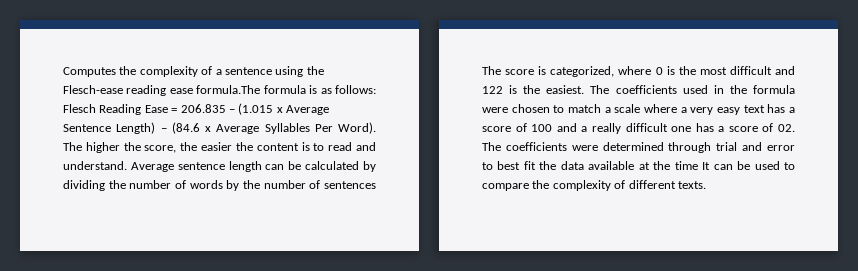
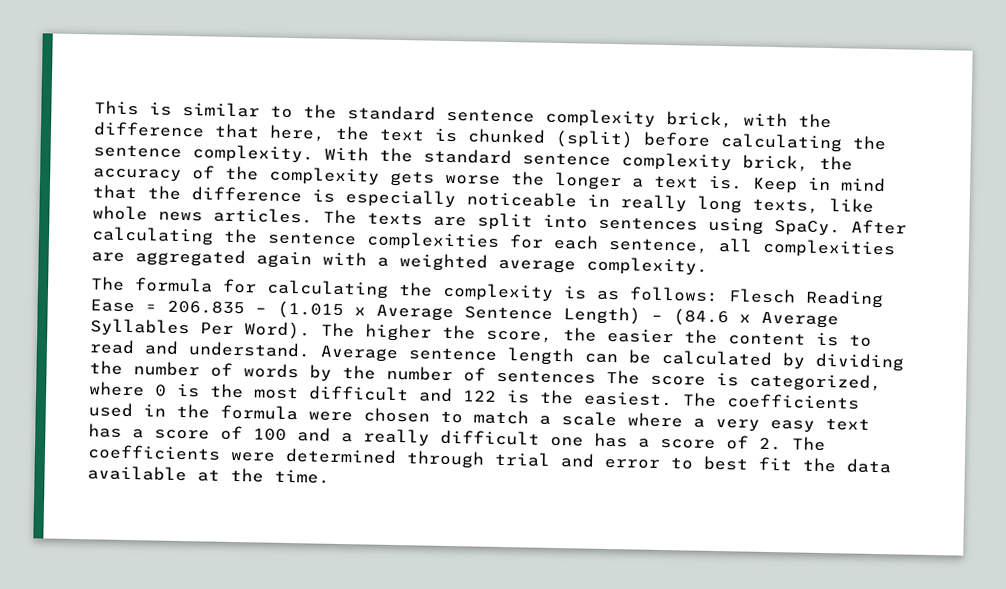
[63,66,324,77] [63,85,306,96] Computes the complexity of a sentence using the Flesch-ease reading ease formula.The formula -> [94,100,832,129] [93,121,887,153] [93,144,853,172] [93,165,886,194] [92,184,874,214] [92,205,907,237] [91,226,896,259] [91,248,708,276] [91,276,554,302] This is similar to the standard sentence complexity brick, with the difference that here, the text is chunked (split) before calculating the sentence complexity. With the standard sentence complexity brick, the accuracy of the complexity gets worse the longer a text is. Keep in mind that the difference is especially noticeable in really long texts, like whole news articles. The texts are split into sentences using SpaCy. After calculating the sentence complexities for each sentence, all complexities are aggregated again with a weighted average complexity. // The formula for calculating the complexity
[778,124,795,132] 02. -> [759,437,782,451] 2.
[674,161,795,170] [482,180,706,191] time It can be used to compare the complexity of different texts. -> [274,469,330,484] time.

